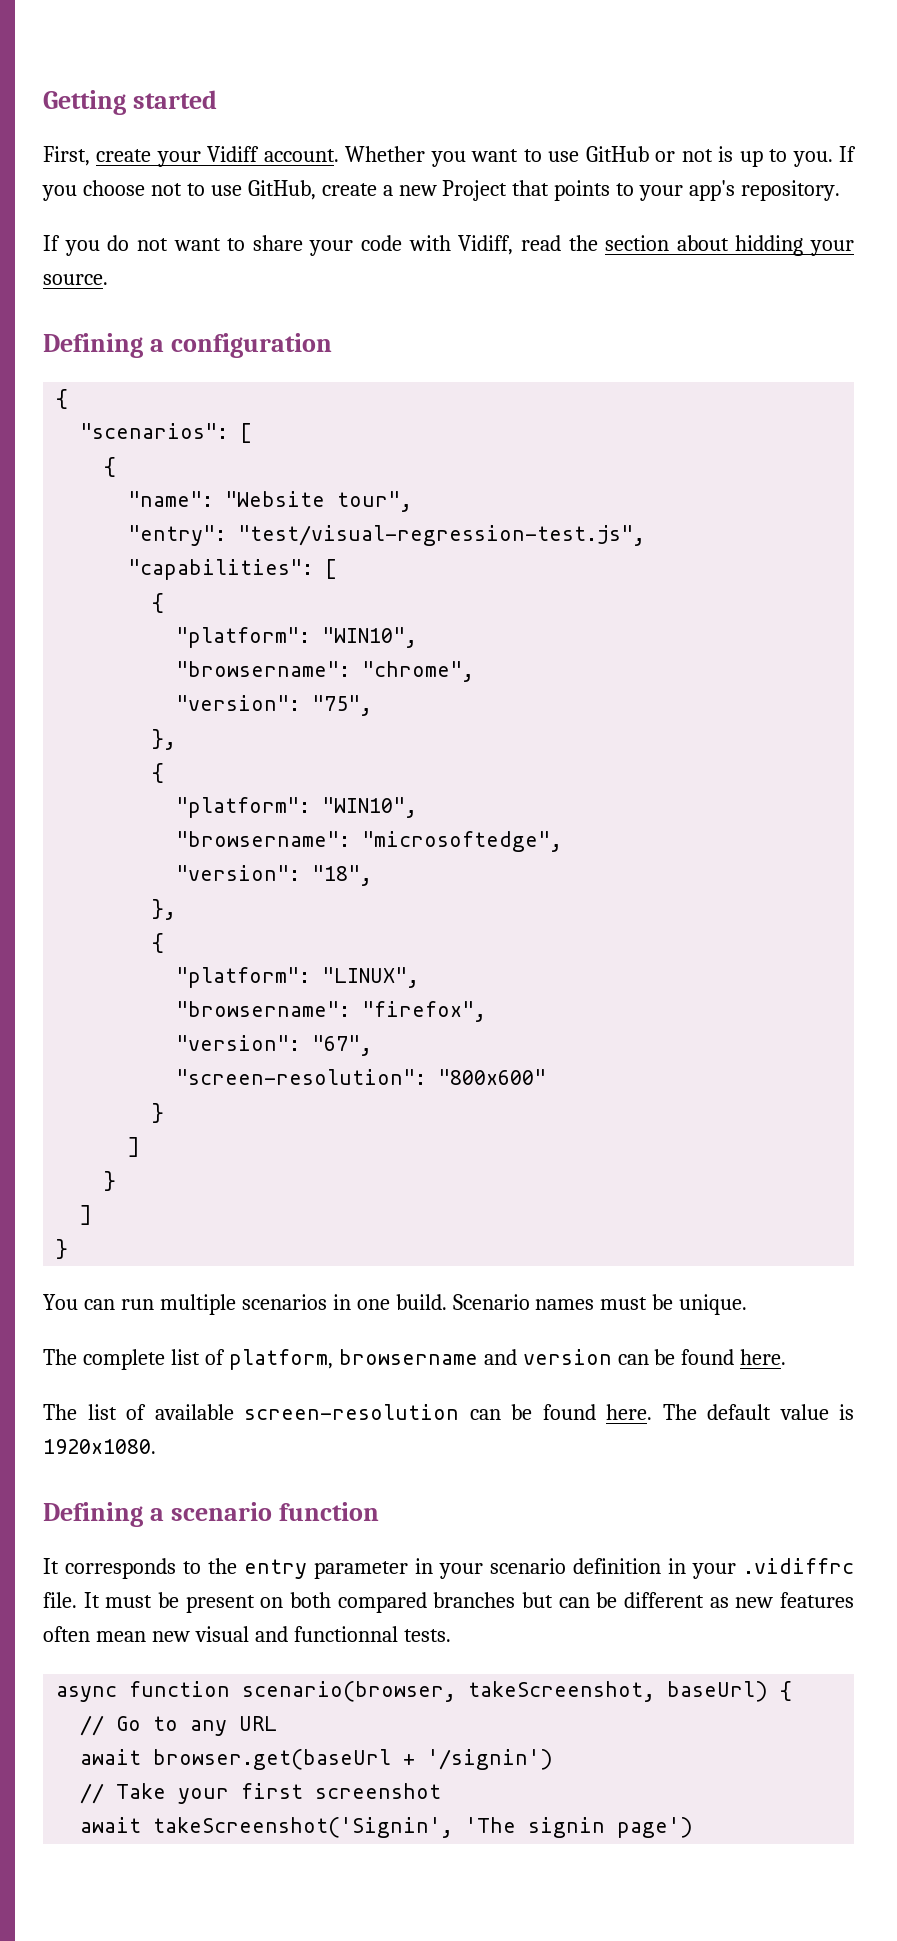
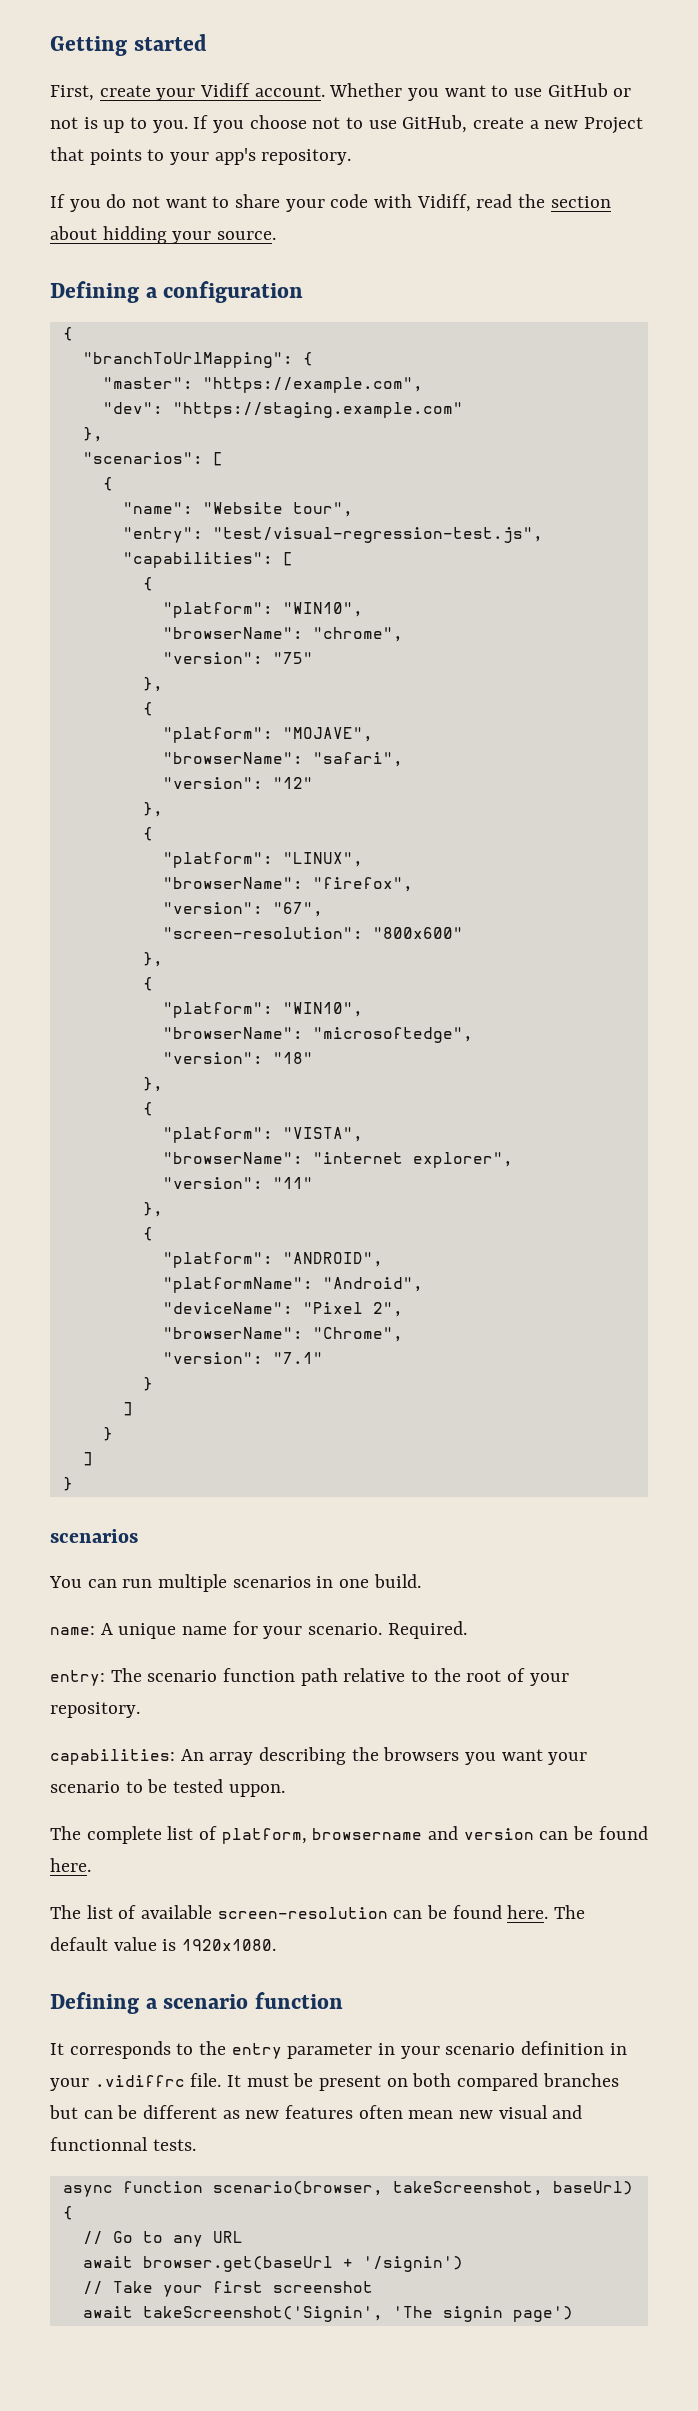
(69, 399) none -> [82,352,313,368] [102,377,423,393] [102,402,463,418] [82,427,103,442] // "branchToUrlMapping": { // "master": "https://example.com", // "dev": "https://staging.example.com" // },
[176,661,351,677] "browsername": -> [162,627,303,639] "browserName":
[312,695,373,716] "75", -> [272,652,313,664] [142,677,163,692] [142,702,153,716] [162,727,373,743] [162,752,403,767] [162,777,313,789] [142,802,163,817] [142,827,153,841] [162,852,363,868] [162,877,413,892] [162,902,323,917] [162,927,463,939] "75" // }, // { // "platform": "MOJAVE", // "browserName": "safari", // "version": "12" // }, // { // "platform": "LINUX", // "browserName": "firefox", // "version": "67", // "screen-resolution": "800x600"
[176,831,351,847] "browsername": -> [162,1027,303,1039] "browserName":
[312,865,373,886] [152,899,177,920] [152,933,165,953] [176,967,420,988] [176,1001,487,1022] [176,1035,373,1056] [176,1069,547,1085] "18", // }, // { // "platform": "LINUX", // "browsername": "firefox", // "version": "67", // "screen-resolution": "800x600" -> [272,1052,313,1064] [142,1077,163,1092] [142,1102,153,1116] [162,1127,363,1143] [162,1152,513,1168] [162,1177,313,1189] [142,1202,163,1217] [142,1227,153,1241] [162,1252,383,1268] [162,1277,423,1293] [162,1302,403,1317] [162,1327,403,1342] [162,1352,323,1364] "18" // }, // { // "platform": "VISTA", // "browserName": "internet explorer", // "version": "11" // }, // { // "platform": "ANDROID", // "platformName": "Android", // "deviceName": "Pixel 2", // "browserName": "Chrome", // "version": "7.1"
(69, 1249) none -> [50,1529,138,1543] // scenarios
[452,1294,748,1315] Scenario names must be unique. -> [50,1621,467,1639] [50,1668,569,1686] [50,1702,140,1718] [50,1747,588,1765] [50,1779,285,1797] // name: A unique name for your scenario. Required. // entry: The scenario function path relative to the root of your repository. // capabilities: An array describing the browsers you want your scenario to be tested uppon.

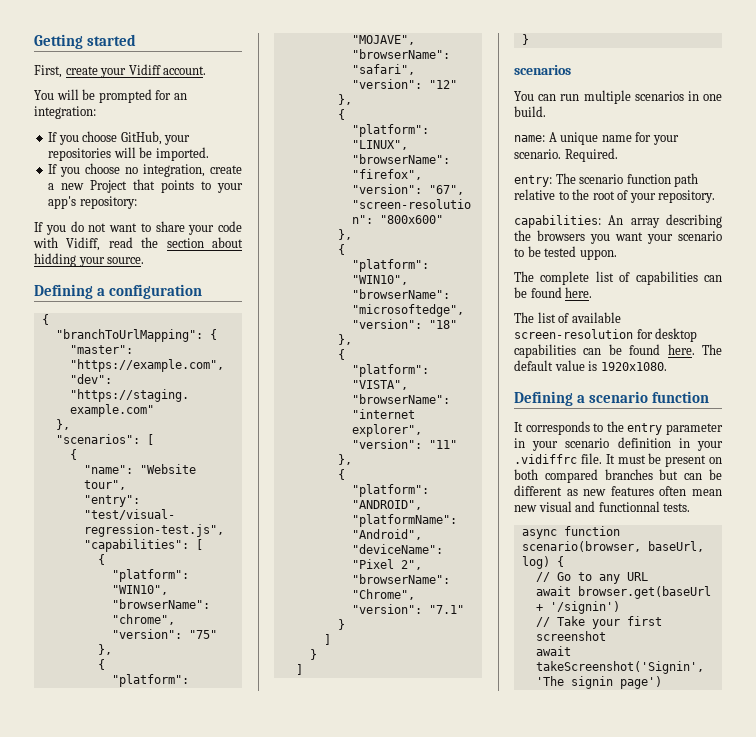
[329,83,632,101] [50,115,468,133] Whether you want to use GitHub or not is up to you. If you choose not to use GitHub, -> [34,89,187,103] [34,106,96,119] [48,131,191,145] [48,147,209,161] [48,163,206,177] // You will be prompted for an integration: // If you choose GitHub, your repositories will be imported. // If you choose no integration,
[261,149,352,165] repository. -> [79,196,137,209] repository:
[221,1826,534,1844] platform, browsername and version -> [635,271,698,285] capabilities
(388, 1913) none -> [636,328,698,342] [514,344,576,358] for desktop capabilities
[392,2181,633,2196] takeScreenshot, baseUrl) -> [647,541,704,552] [521,556,550,569] baseUrl, log)

